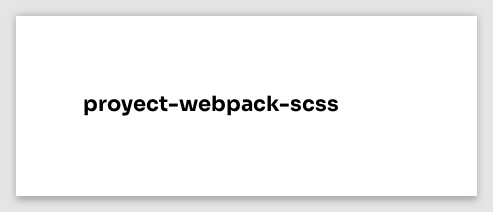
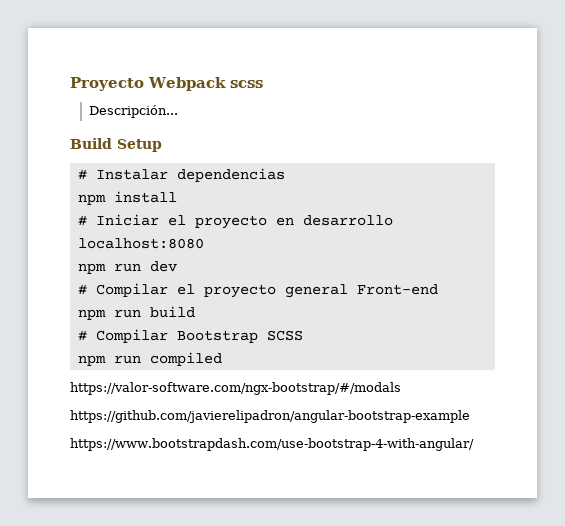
[83,95,339,116] proyect-webpack-scss -> [70,77,263,91] [88,105,178,118] [70,138,162,152] [77,168,285,182] [77,191,177,205] [77,214,393,229] [77,238,204,249] [77,261,177,274] [77,283,438,298] [77,306,195,320] [77,329,303,343] [77,352,222,366] [70,382,401,395] [70,410,470,423] [70,438,474,451] Proyecto Webpack scss // Descripción... // Build Setup // # Instalar dependencias // npm install // # Iniciar el proyecto en desarrollo localhost:8080 // npm run dev // # Compilar el proyecto general Front-end // npm run build // # Compilar Bootstrap SCSS // npm run compiled // https://valor-software.com/ngx-bootstrap/#/modals // https://github.com/javierelipadron/angular-bootstrap-example // https://www.bootstrapdash.com/use-bootstrap-4-with-angular/

